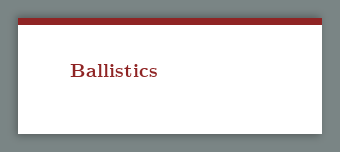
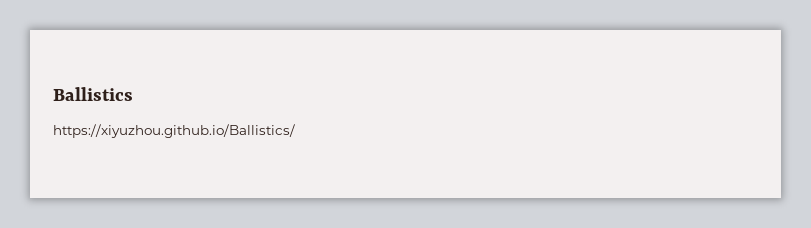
(158, 70) none -> [53,124,295,138] // https://xiyuzhou.github.io/Ballistics/

